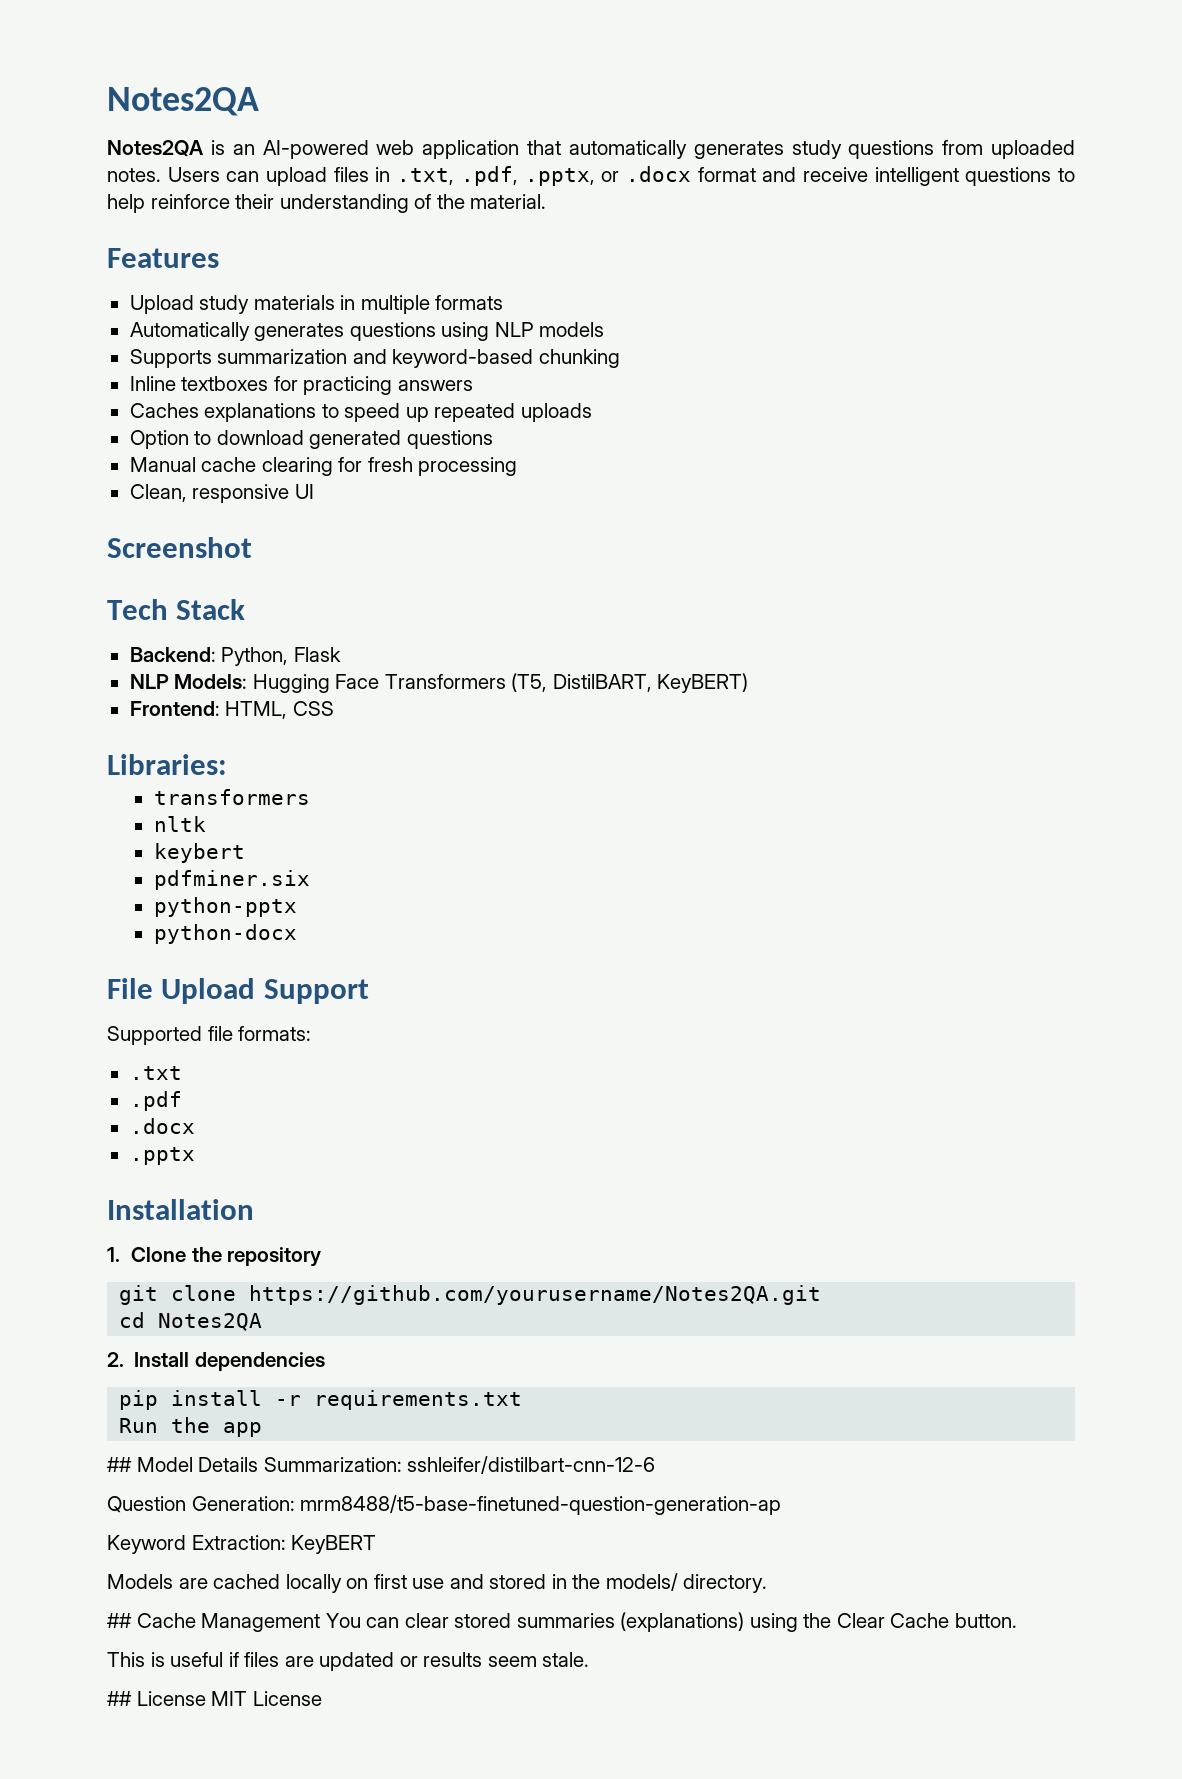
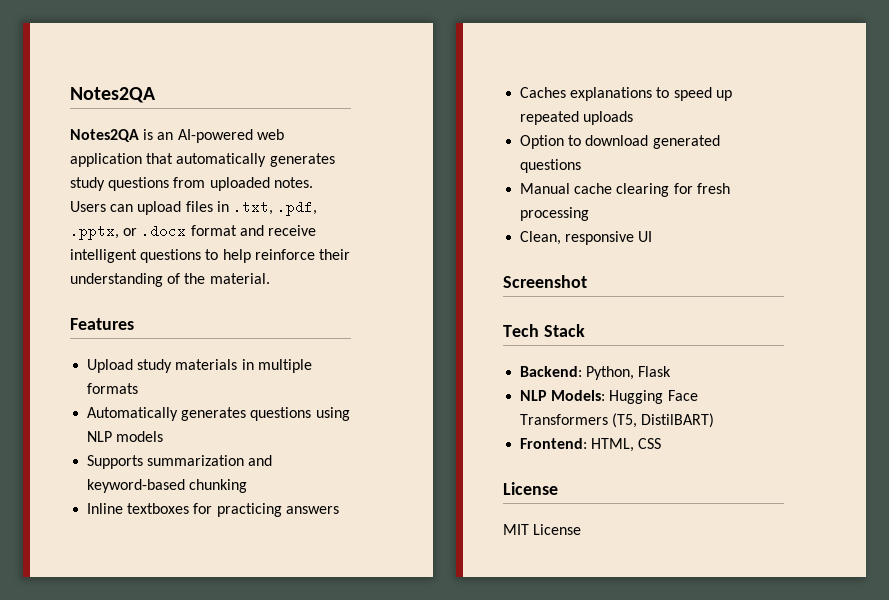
[552,673,749,693] DistilBART, KeyBERT) -> [641,413,715,428] DistilBART)
[107,754,227,775] [153,789,310,805] [153,816,206,832] [153,843,245,863] [153,870,310,890] [153,897,297,917] [153,924,297,944] [107,978,369,1004] [107,1026,312,1045] [129,1066,182,1080] [129,1091,182,1111] [129,1118,195,1134] [129,1147,195,1165] [107,1199,254,1220] [107,1247,322,1267] [119,1285,822,1305] [119,1312,263,1331] [107,1352,325,1371] [119,1390,523,1410] [119,1417,263,1437] [107,1456,656,1474] [107,1495,782,1515] [107,1535,377,1554] [107,1573,768,1593] [107,1612,1017,1632] [107,1652,590,1671] [107,1691,206,1706] Libraries: // transformers // nltk // keybert // pdfminer.six // python-pptx // python-docx // File Upload Support // Supported file formats: // .txt // .pdf // .docx // .pptx // Installation // 1. Clone the repository // git clone https://github.com/yourusername/Notes2QA.git // cd Notes2QA // 2. Install dependencies // pip install -r requirements.txt // Run the app // ## Model Details Summarization: sshleifer/distilbart-cnn-12-6 // Question Generation: mrm8488/t5-base-finetuned-question-generation-ap // Keyword Extraction: KeyBERT // Models are cached locally on first use and stored in the models/ directory. // ## Cache Management You can clear stored summaries (explanations) using the Clear Cache button. // This is useful if files are updated or results seem stale. // ## License -> [503,482,558,495] License //

